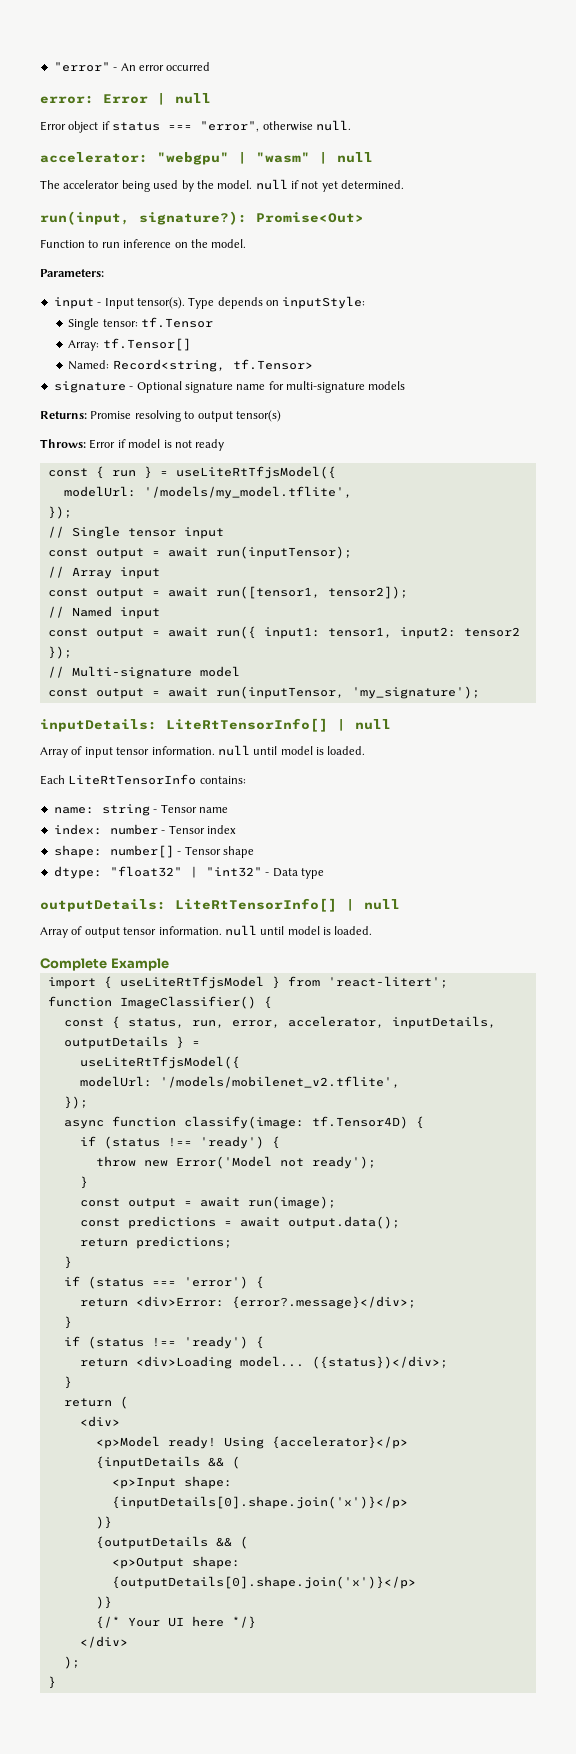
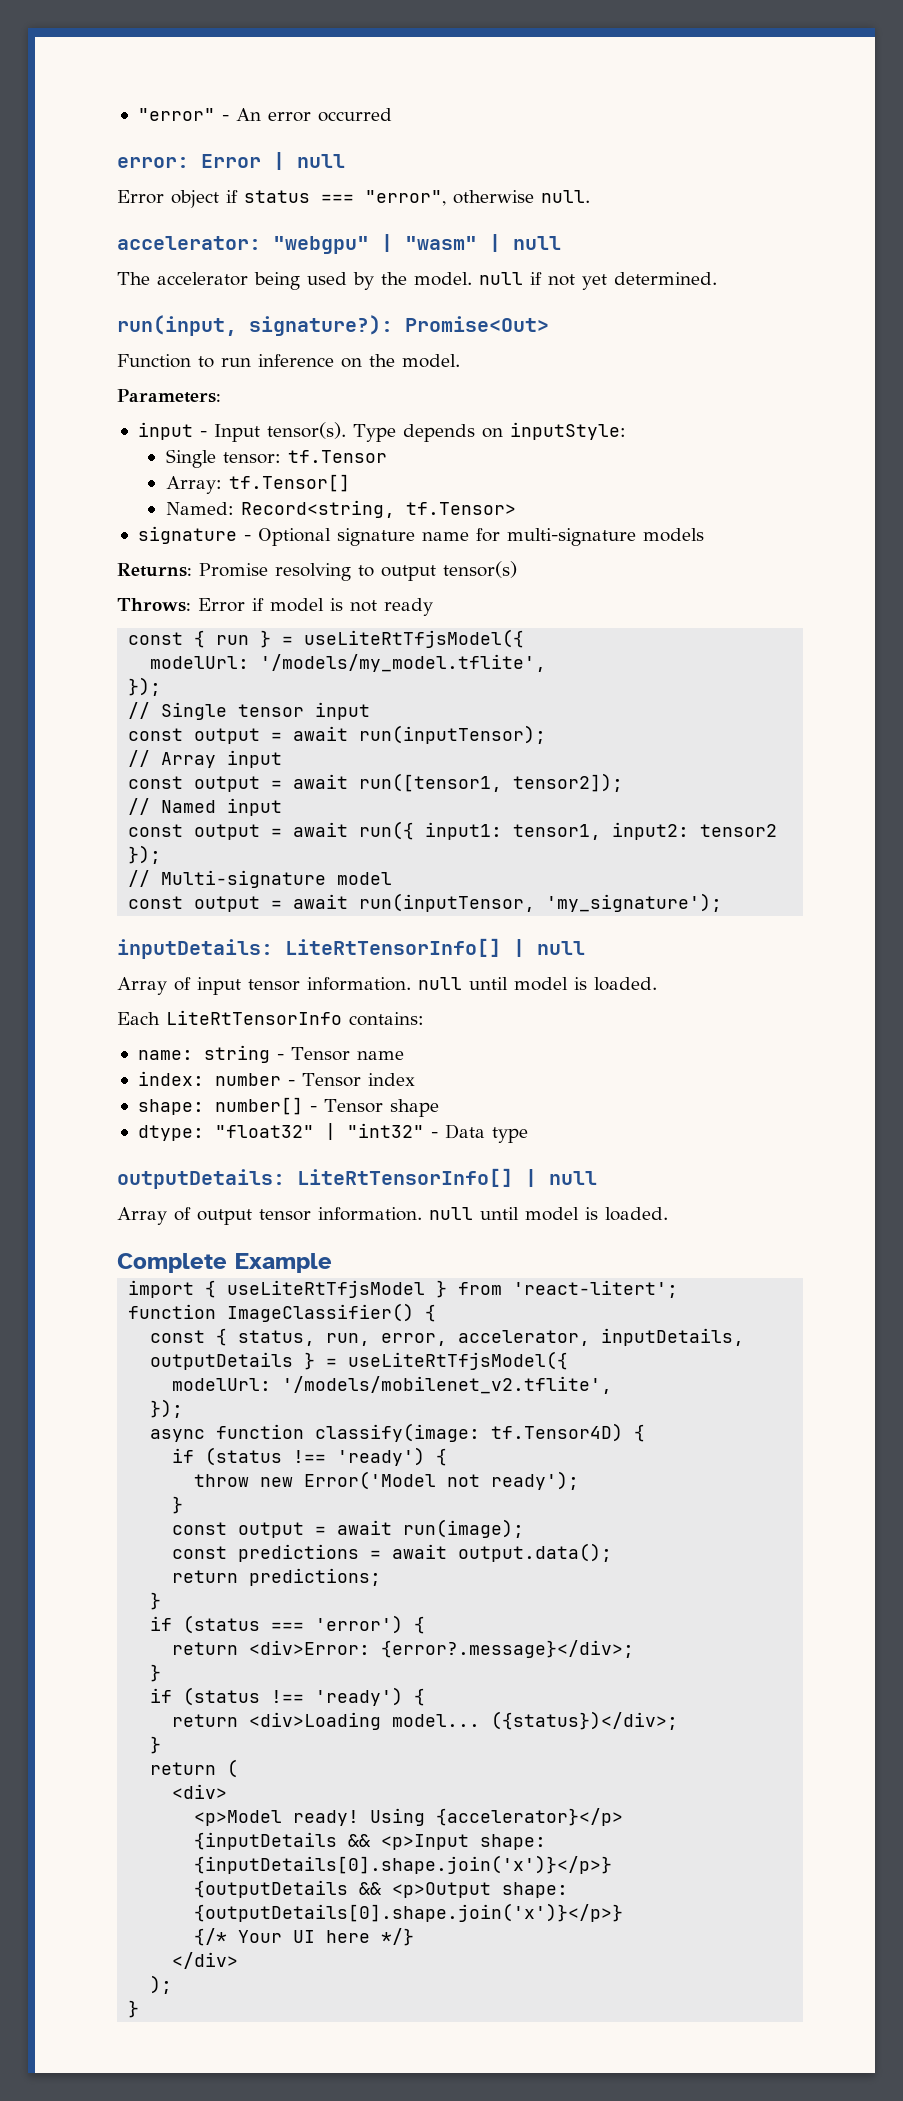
(200, 1043) // -> (338, 1362) none
[231,1456,240,1469] ( // -> (372, 1840) none
[111,1496,408,1509] [95,1516,112,1529] {inputDetails[0].shape.join('x')}</p> // )} -> [194,1855,613,1874] {inputDetails[0].shape.join('x')}</p>}
[239,1536,248,1549] ( // -> (383, 1888) none
[111,1576,416,1589] [95,1596,112,1609] {outputDetails[0].shape.join('x')}</p> // )} -> [194,1903,624,1922] {outputDetails[0].shape.join('x')}</p>}

